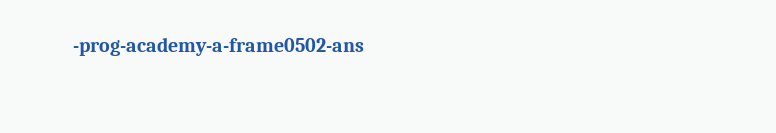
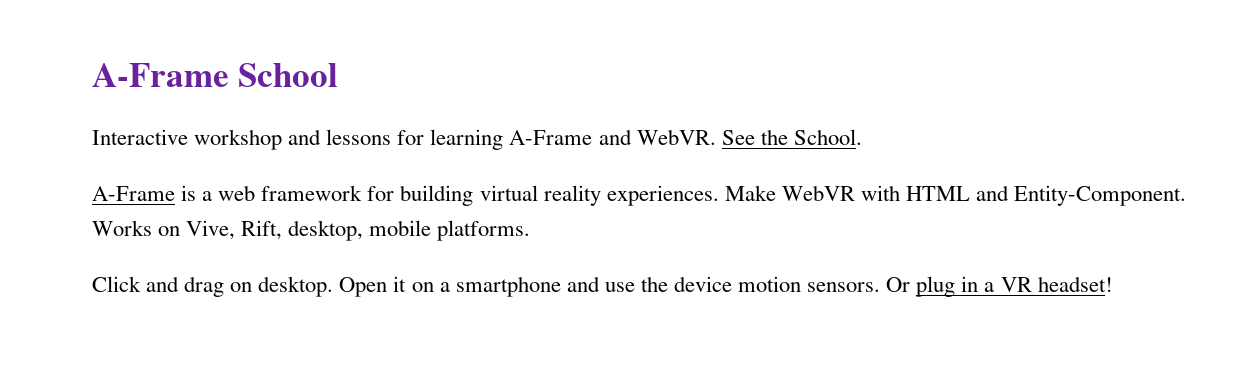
[73,37,364,56] -prog-academy-a-frame0502-ans -> [92,63,339,87] [92,129,862,150] [92,185,1187,206] [92,220,531,241] [92,276,1113,297] A-Frame School // Interactive workshop and lessons for learning A-Frame and WebVR. See the School. // A-Frame is a web framework for building virtual reality experiences. Make WebVR with HTML and Entity-Component. Works on Vive, Rift, desktop, mobile platforms. // Click and drag on desktop. Open it on a smartphone and use the device motion sensors. Or plug in a VR headset!

